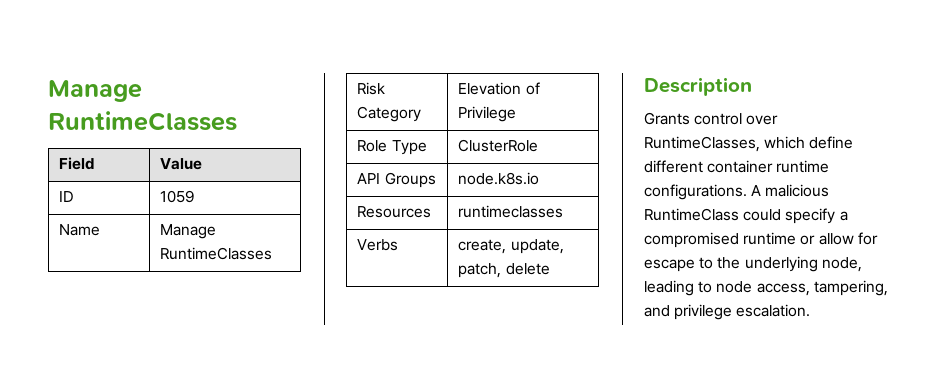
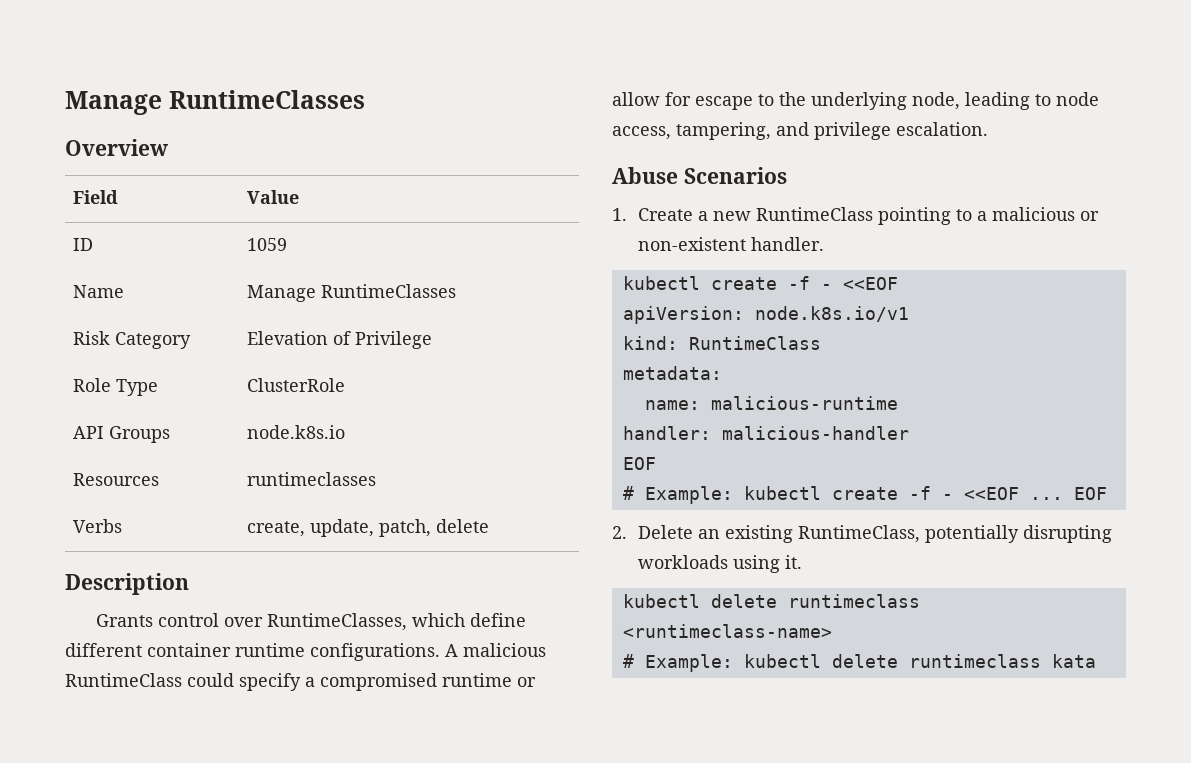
[48,80,142,102] [48,111,237,131] Manage RuntimeClasses -> [65,90,365,115] [65,139,168,156] Manage RuntimeClasses // Overview
(811, 310) none -> [612,167,787,184] [612,207,1100,225] [638,237,825,251] [622,276,898,290] [622,306,909,324] [622,336,821,350] [622,366,722,380] [644,396,898,410] [622,426,909,440] [622,457,656,470] [622,486,1107,504] [612,525,1113,543] [638,555,803,573] [622,594,920,608] [622,624,832,638] [622,654,1096,672] // Abuse Scenarios // 1. Create a new RuntimeClass pointing to a malicious or non-existent handler. // kubectl create -f - <<EOF // apiVersion: node.k8s.io/v1 // kind: RuntimeClass // metadata: // name: malicious-runtime // handler: malicious-handler // EOF // # Example: kubectl create -f - <<EOF ... EOF // 2. Delete an existing RuntimeClass, potentially disrupting workloads using it. // kubectl delete runtimeclass <runtimeclass-name> // # Example: kubectl delete runtimeclass kata

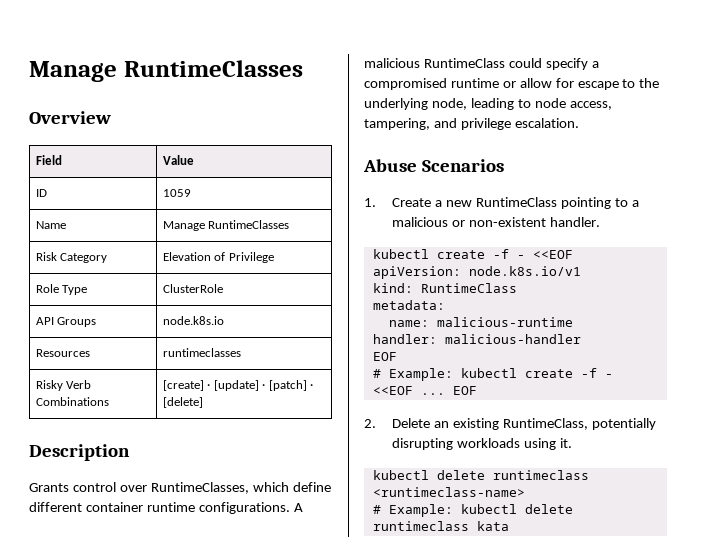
[72,519,122,533] [246,519,489,537] Verbs | create, update, patch, delete -> [35,380,92,391] [35,397,109,406] [162,380,314,391] [162,397,203,408] Risky Verb Combinations | [create] · [update] · [patch] · [delete]

